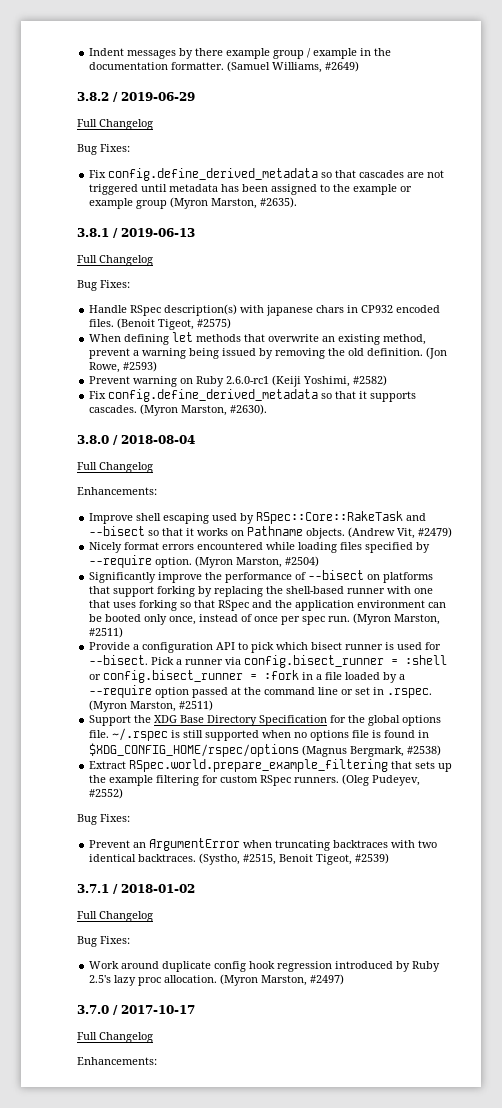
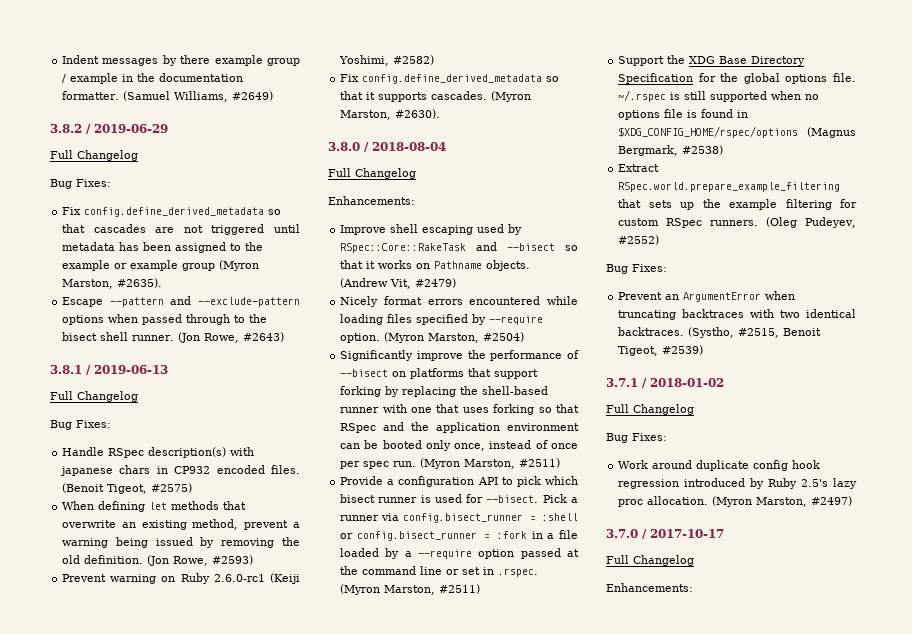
(298, 202) none -> [62,296,300,307] [62,314,268,325] [62,332,285,343] // Escape --pattern and --exclude-pattern options when passed through to the bisect shell runner. (Jon Rowe, #2643)

